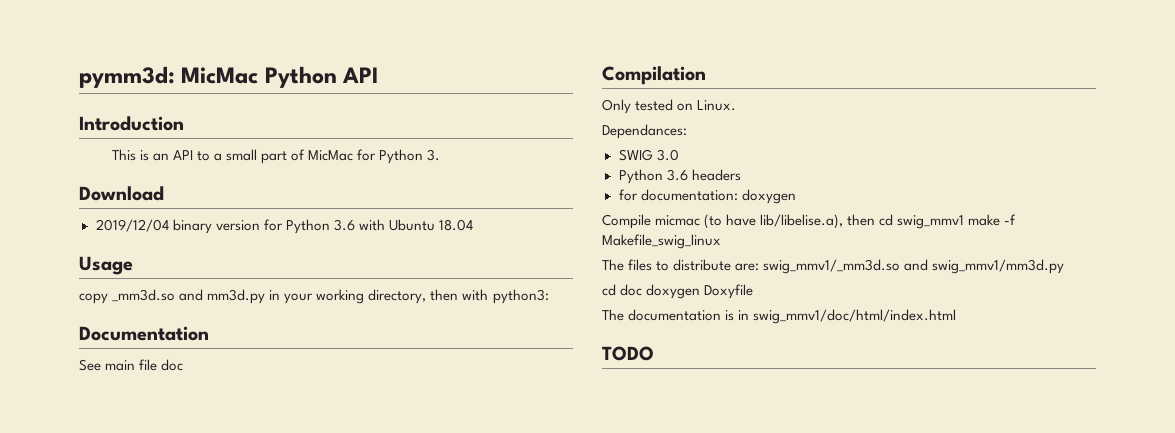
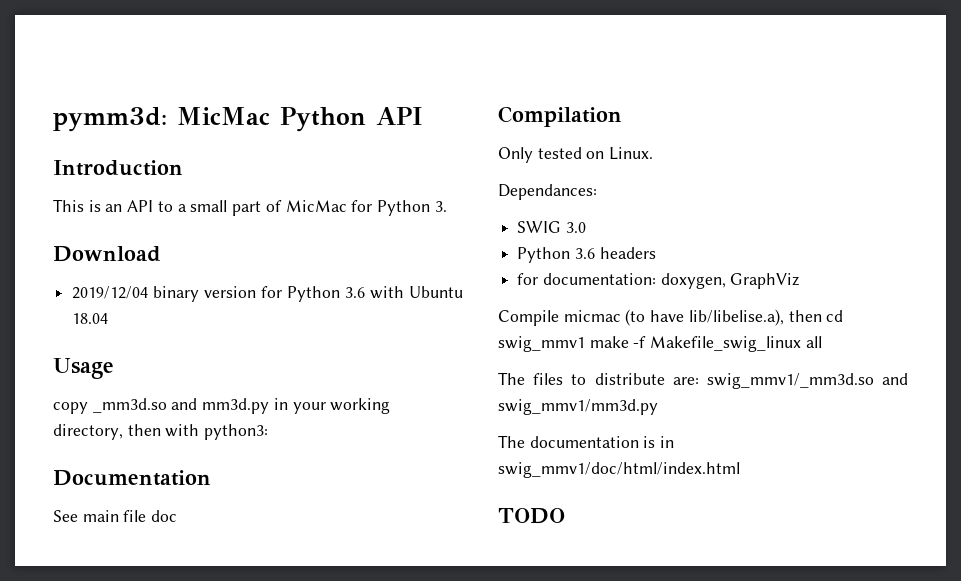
[741,189,796,204] doxygen -> [660,273,800,289] doxygen, GraphViz
(721, 241) none -> [805,336,822,348] all
[602,284,754,299] // cd doc doxygen Doxyfile -> (658, 407) none

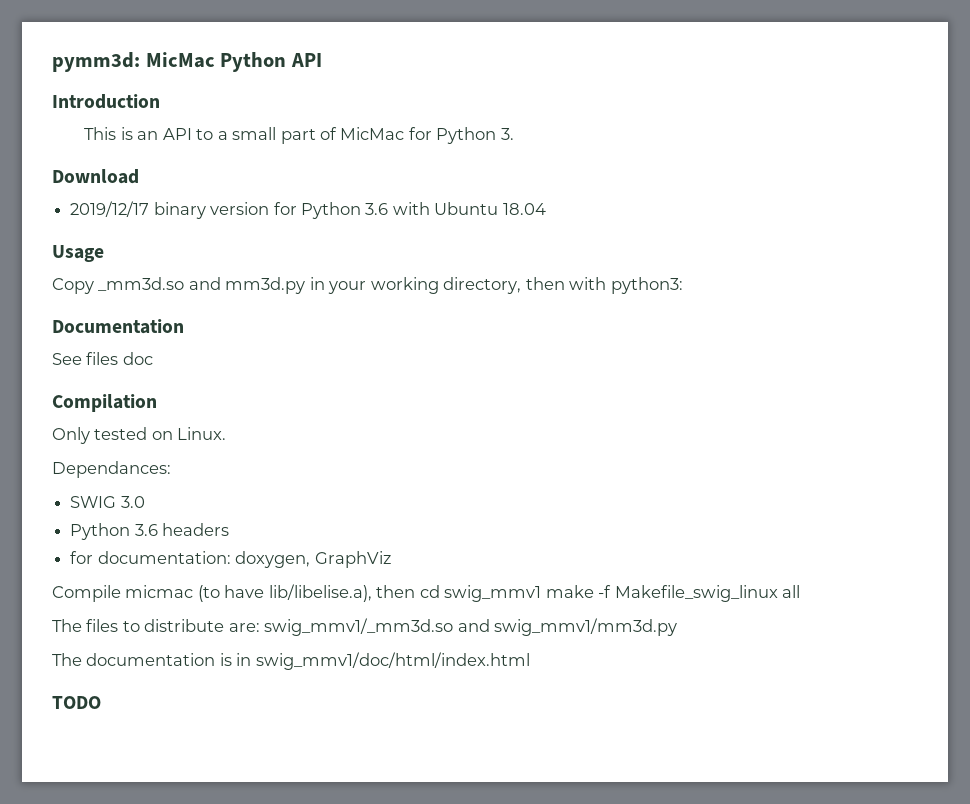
[72,286,149,299] 2019/12/04 -> [70,201,150,217] 2019/12/17
[53,402,88,414] copy -> [52,278,94,294] Copy
[82,510,147,522] main file -> [86,352,119,365] files

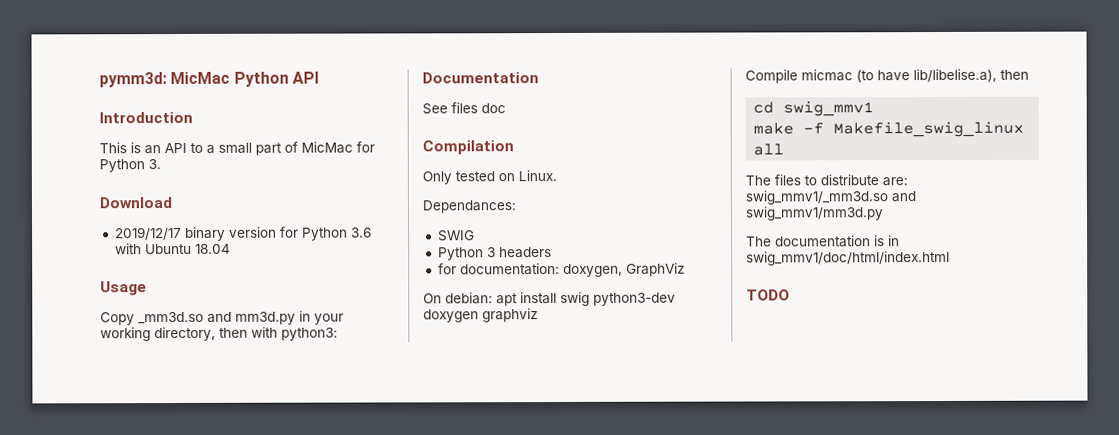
[120,496,145,508] [70,523,158,540] 3.0 // Python 3.6 -> [437,247,496,261] // Python 3
(391, 559) none -> [423,291,676,307] [423,308,538,323] // On debian: apt install swig python3-dev doxygen graphviz
(416, 591) none -> (1029, 74) //
(542, 593) none -> (875, 109) //

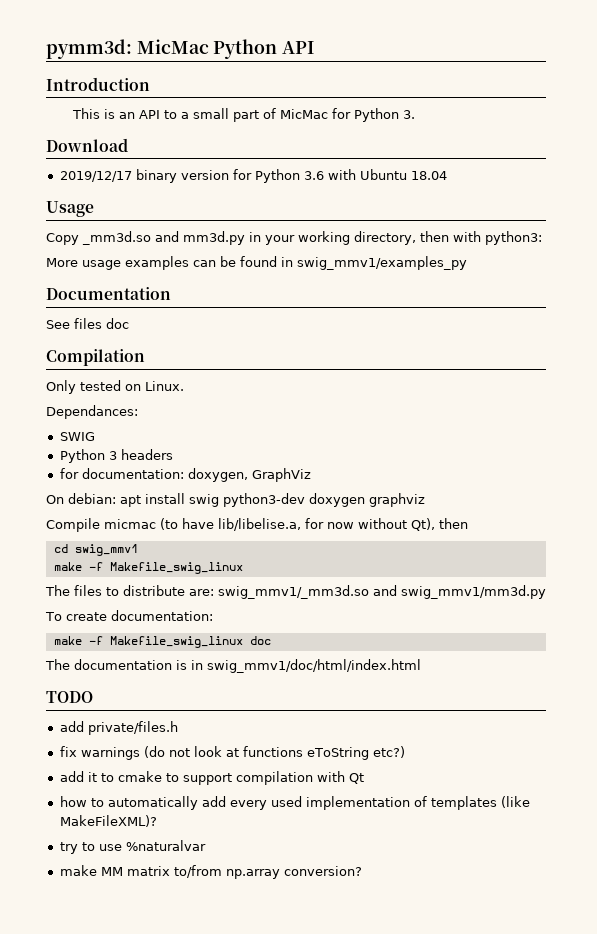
(338, 334) none -> [46,256,467,270] // More usage examples can be found in swig_mmv1/examples_py
[913,68,997,83] lib/libelise.a), -> [218,518,435,531] lib/libelise.a, for now without Qt),
[753,143,785,156] all -> (243, 568) none
(884, 213) none -> [45,610,213,621] [53,636,271,648] // To create documentation: // make -f Makefile_swig_linux doc
(790, 295) none -> [59,721,178,735] [59,746,405,760] [59,771,364,785] [59,796,530,810] [59,815,157,827] [59,840,206,854] [59,865,362,879] // add private/files.h // fix warnings (do not look at functions eToString etc?) // add it to cmake to support compilation with Qt // how to automatically add every used implementation of templates (like MakeFileXML)? // try to use %naturalvar // make MM matrix to/from np.array conversion?

